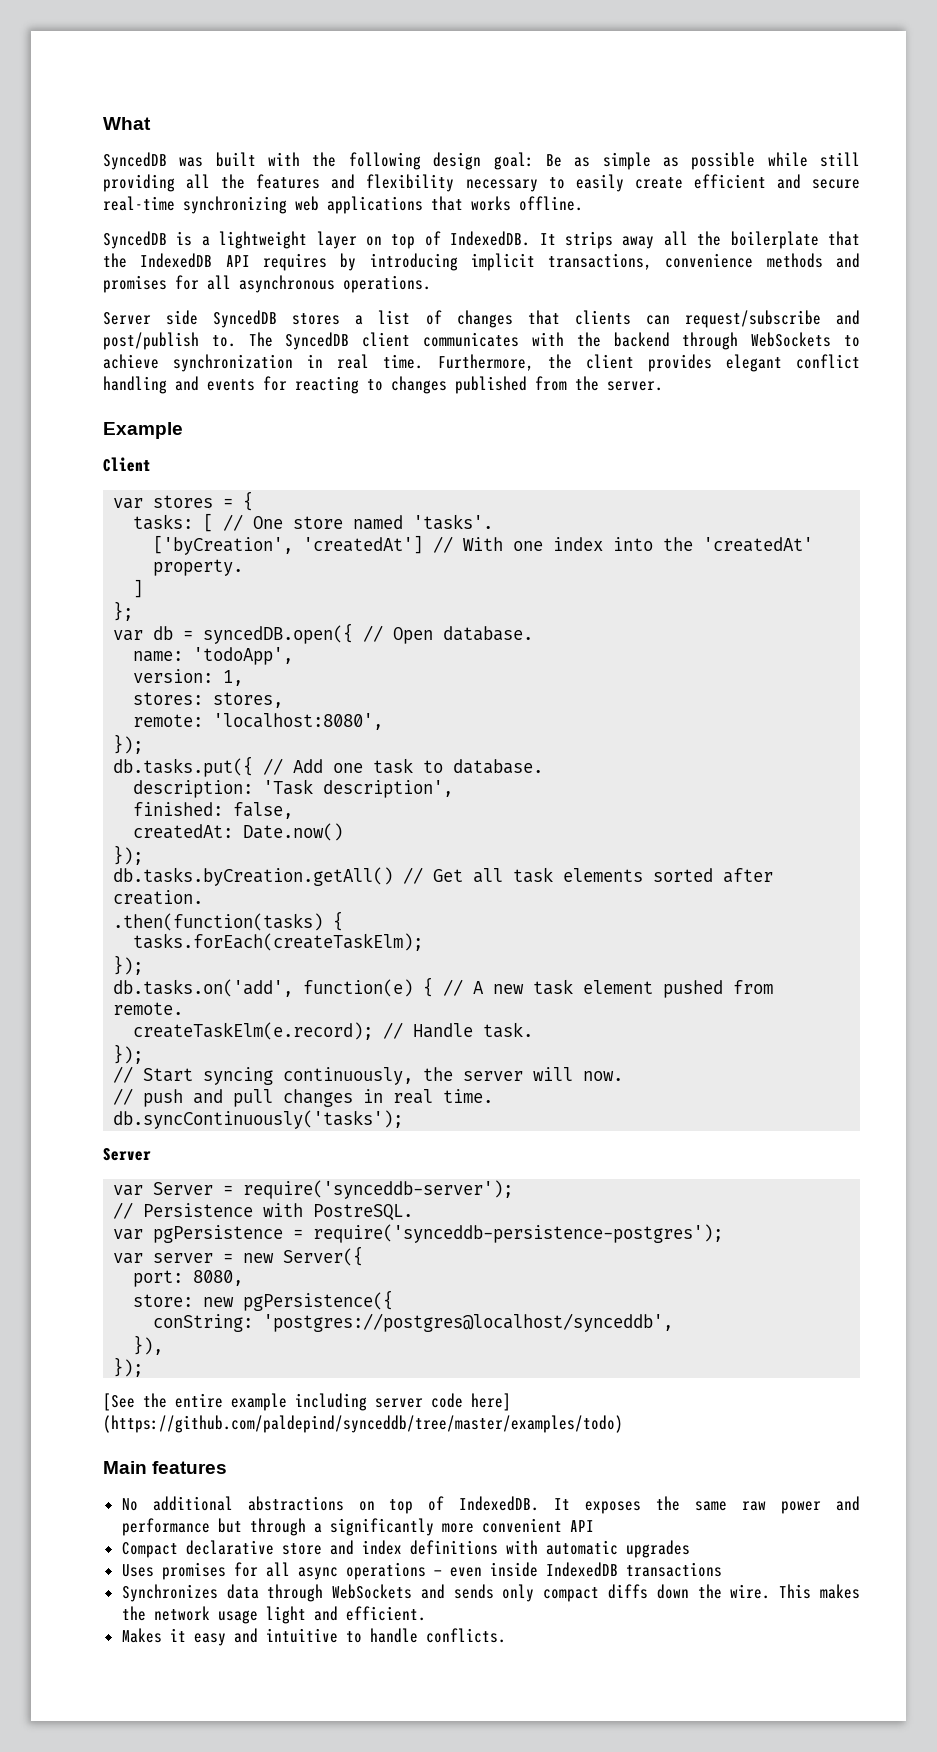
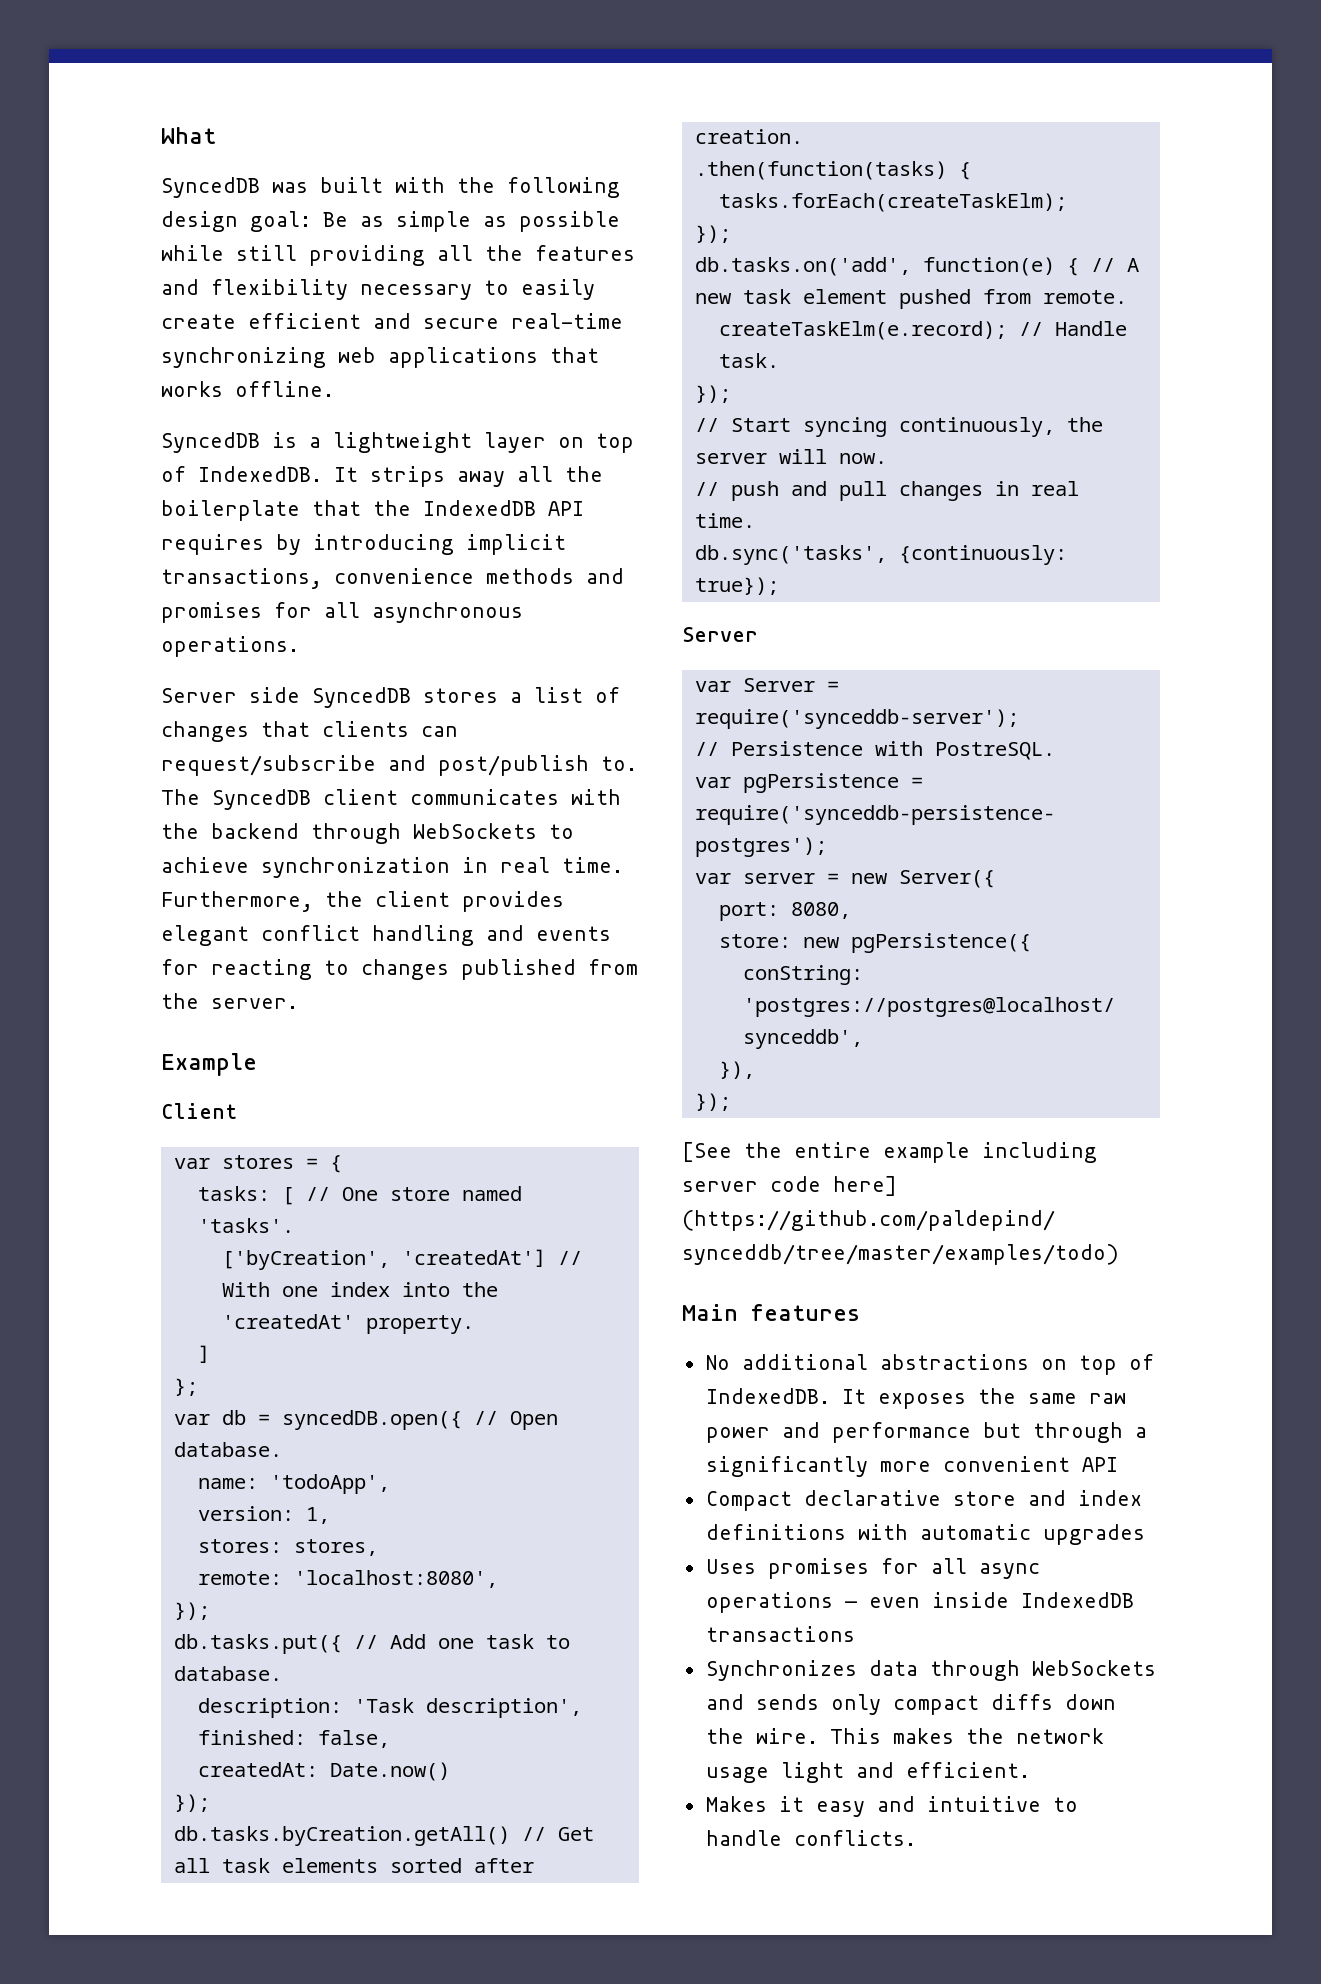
[113,1110,404,1129] db.syncContinuously('tasks'); -> [694,545,1067,565] [694,577,779,595] db.sync('tasks', {continuously: true});

